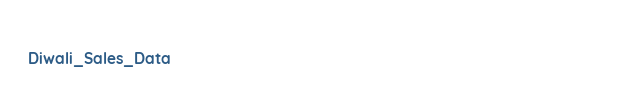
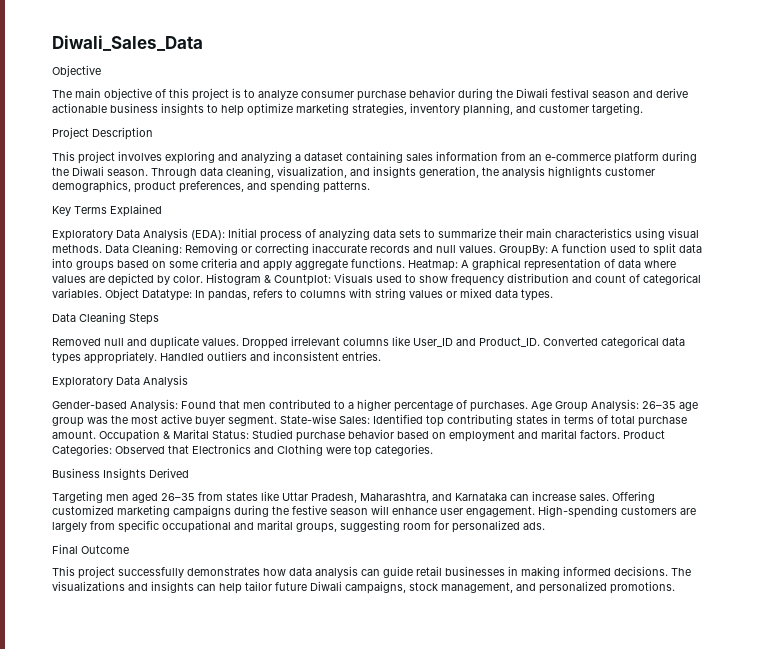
(171, 59) none -> [52,65,101,77] [52,88,688,101] [52,103,643,116] [52,127,153,140] [52,151,697,164] [52,166,655,178] [52,180,370,193] [52,204,162,217] [52,228,699,241] [52,243,702,256] [52,258,676,271] [52,273,701,286] [52,288,553,301] [52,312,159,325] [52,336,685,349] [52,351,381,364] [52,375,188,388] [52,399,698,412] [52,414,687,427] [52,429,665,442] [52,444,433,457] [52,468,189,480] [52,491,655,503] [52,505,696,518] [52,520,545,533] [52,544,129,554] [52,566,691,579] [52,581,675,594] // Objective // The main objective of this project is to analyze consumer purchase behavior during the Diwali festival season and derive actionable business insights to help optimize marketing strategies, inventory planning, and customer targeting. // Project Description // This project involves exploring and analyzing a dataset containing sales information from an e-commerce platform during the Diwali season. Through data cleaning, visualization, and insights generation, the analysis highlights customer demographics, product preferences, and spending patterns. // Key Terms Explained // Exploratory Data Analysis (EDA): Initial process of analyzing data sets to summarize their main characteristics using visual methods. Data Cleaning: Removing or correcting inaccurate records and null values. GroupBy: A function used to split data into groups based on some criteria and apply aggregate functions. Heatmap: A graphical representation of data where values are depicted by color. Histogram & Countplot: Visuals used to show frequency distribution and count of categorical variables. Object Datatype: In pandas, refers to columns with string values or mixed data types. // Data Cleaning Steps // Removed null and duplicate values. Dropped irrelevant columns like User_ID and Product_ID. Converted categorical data types appropriately. Handled outliers and inconsistent entries. // Exploratory Data Analysis // Gender-based Analysis: Found that men contributed to a higher percentage of purchases. Age Group Analysis: 26–35 age group was the most active buyer segment. State-wise Sales: Identified top contributing states in terms of total purchase amount. Occupation & Marital Status: Studied purchase behavior based on employment and marital factors. Product Categories: Observed that Electronics and Clothing were top categories. // Business Insights Derived // Targeting men aged 26–35 from states like Uttar Pradesh, Maharashtra, and Karnataka can increase sales. Offering customized marketing campaigns during the festive season will enhance user engagement. High-spending customers are largely from specific occupational and marital groups, suggesting room for personalized ads. // Final Outcome // This project successfully demonstrates how data analysis can guide retail businesses in making informed decisions. The visualizations and insights can help tailor future Diwali campaigns, stock management, and personalized promotions.

